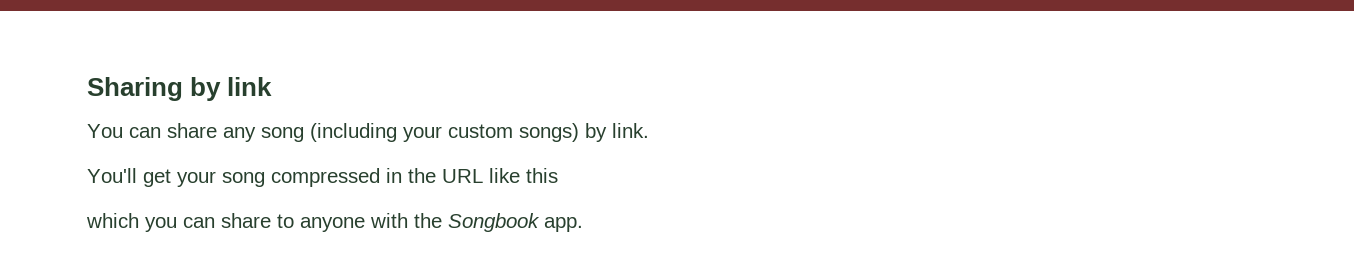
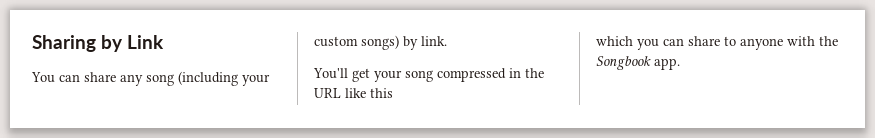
[227,77,273,96] link -> [127,35,164,49] Link

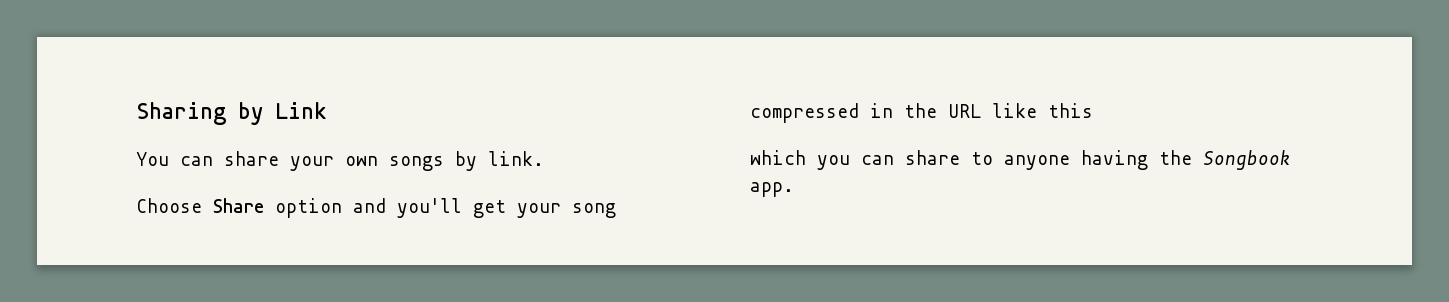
[120,71,270,86] [314,35,447,50] [313,68,348,79] any song (including your custom songs) by link. // You'll -> [290,151,544,171] [136,198,462,218] your own songs by link. // Choose Share option and you'll
[787,36,815,46] with -> [1081,150,1148,170] having

